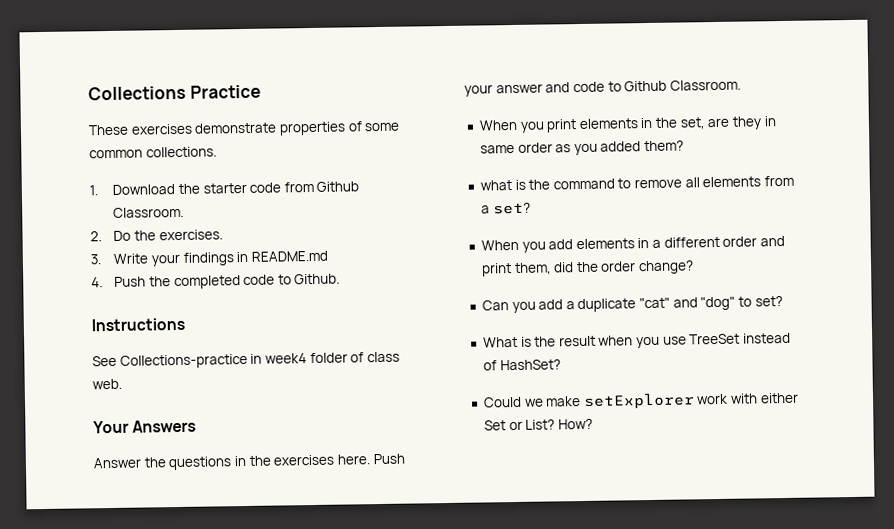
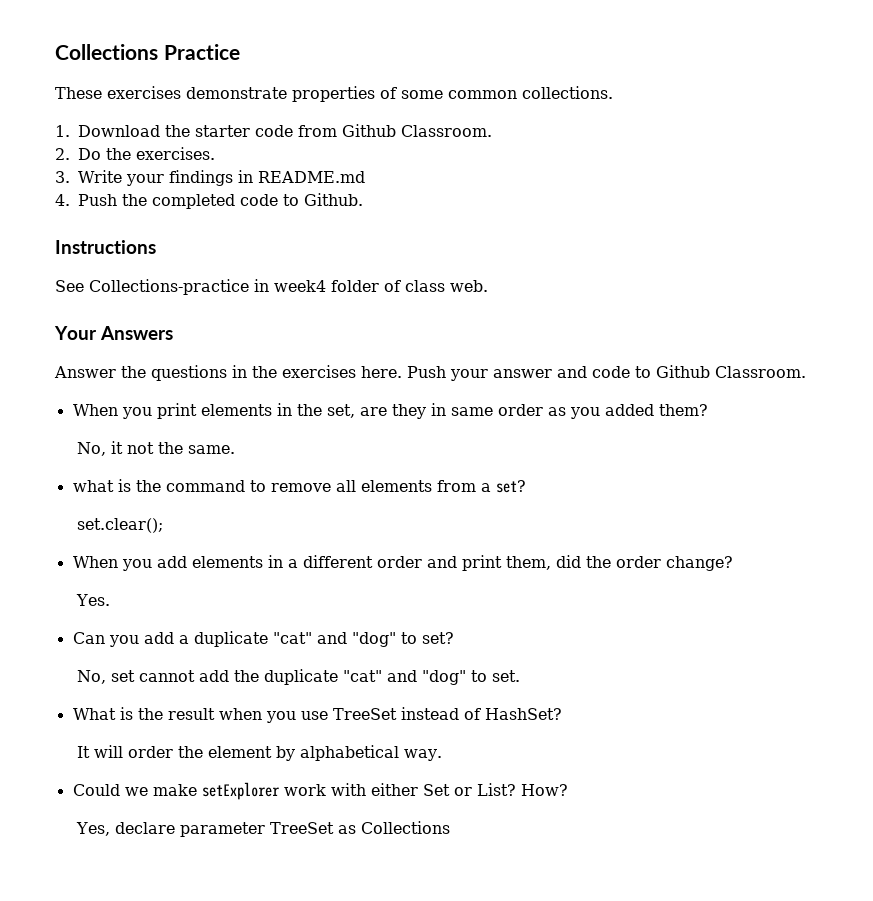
(685, 146) none -> [77,441,236,456] // No, it not the same.
(531, 208) none -> [77,518,164,533] // set.clear();
(695, 267) none -> [76,594,111,606] // Yes.
(783, 301) none -> [77,669,521,685] // No, set cannot add the duplicate "cat" and "dog" to set.
(561, 365) none -> [77,745,443,761] // It will order the element by alphabetical way.
(593, 424) none -> [76,821,451,837] // Yes, declare parameter TreeSet as Collections

